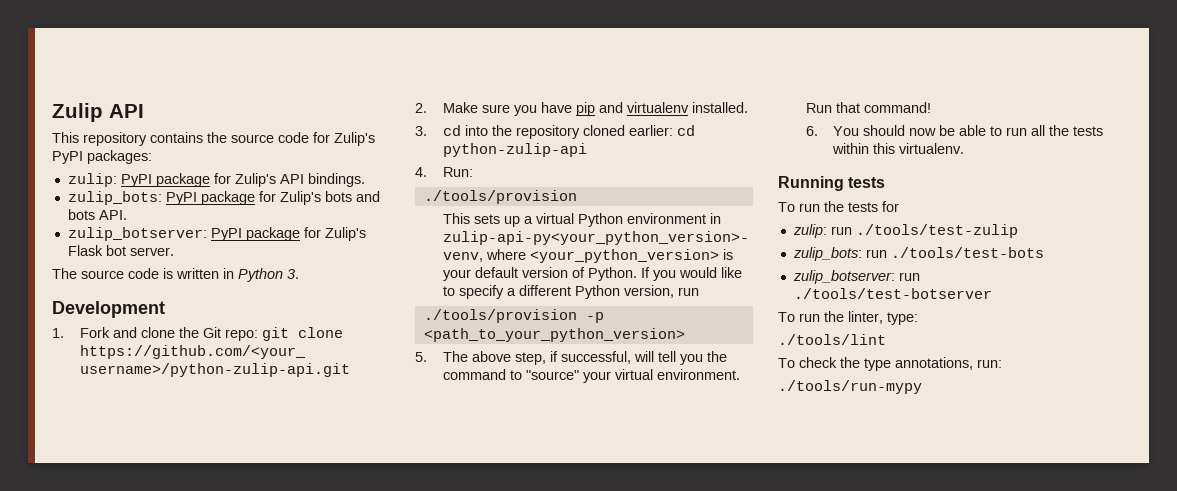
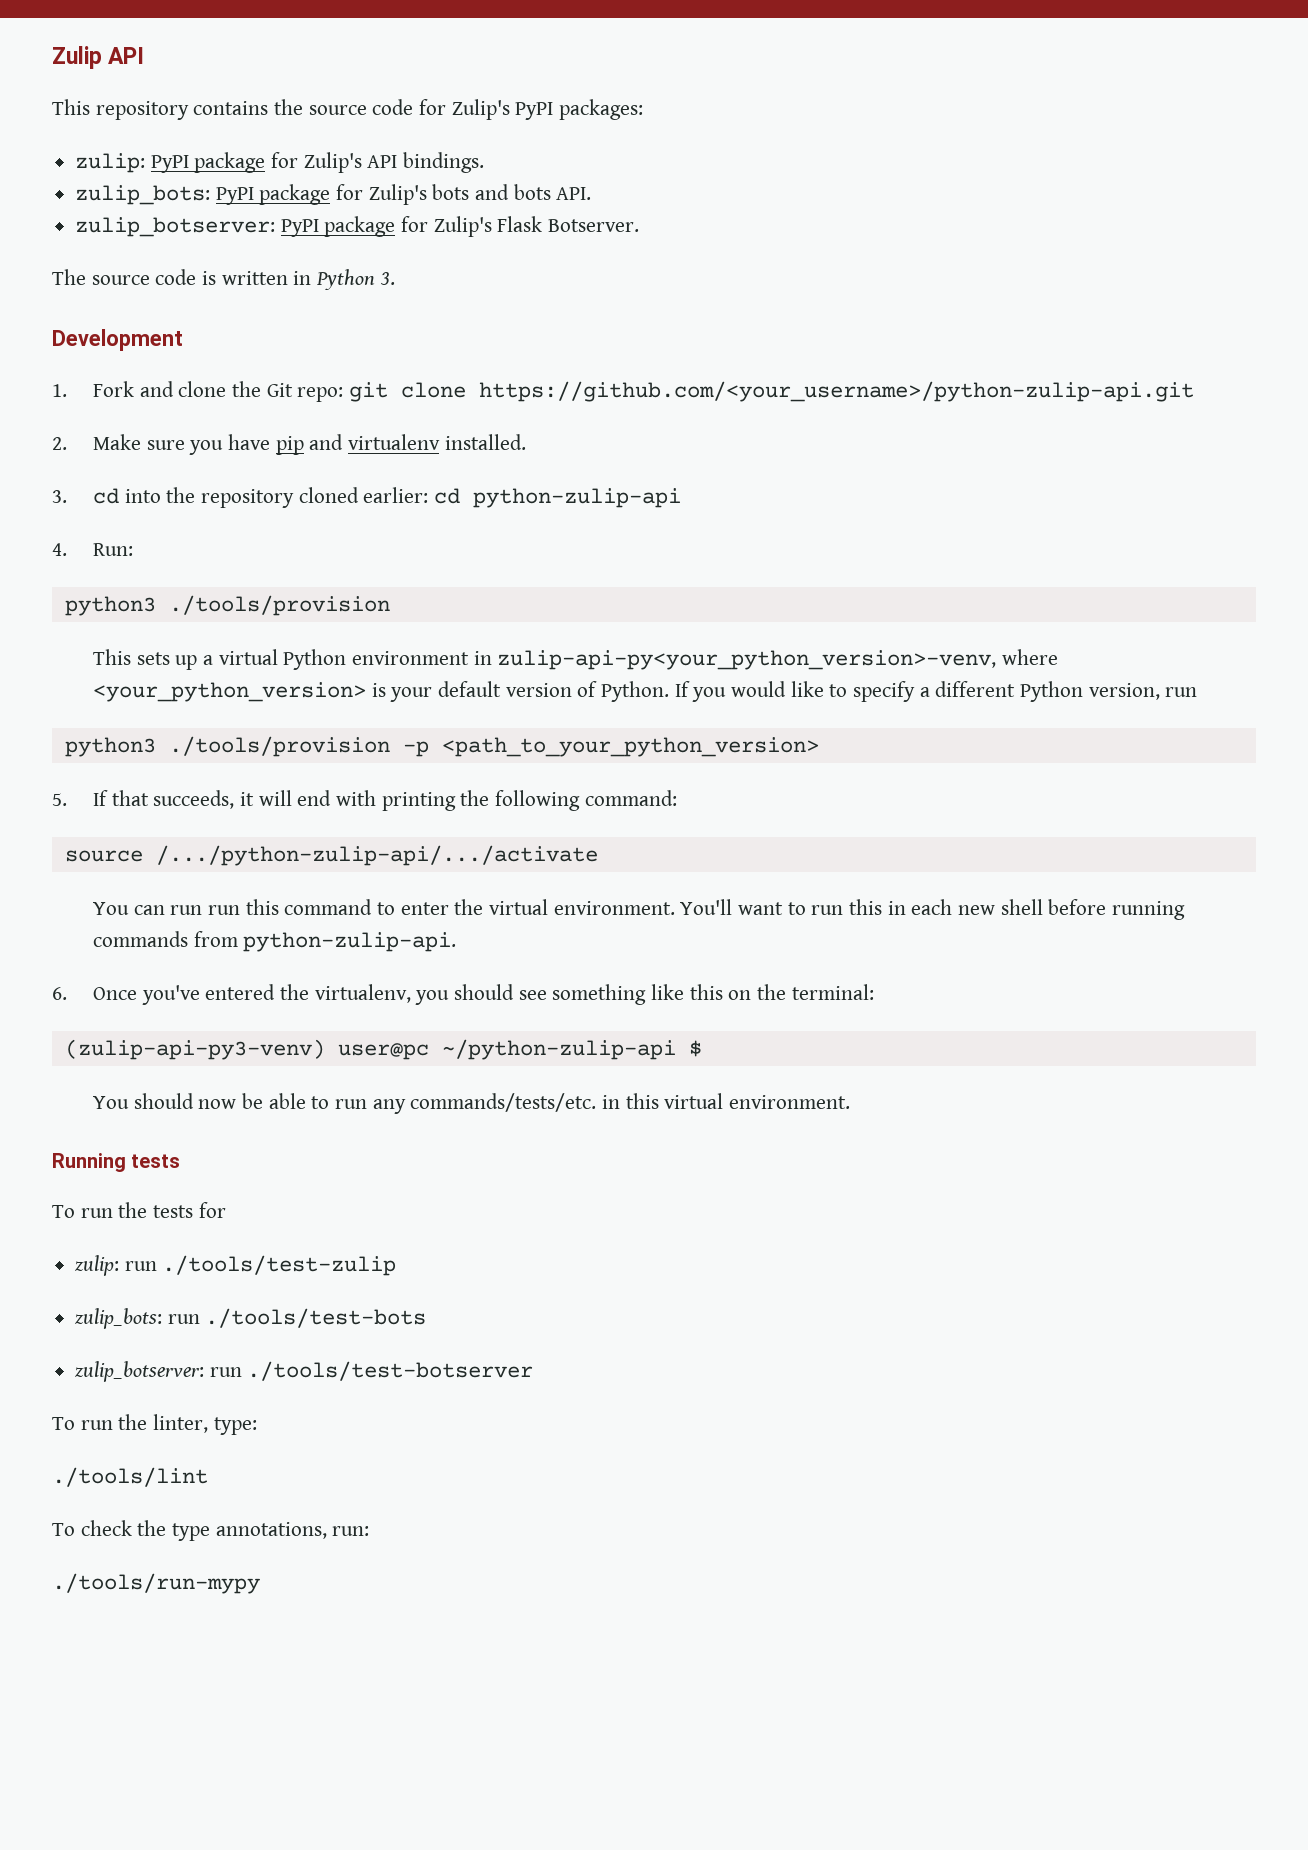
[105,245,174,256] bot server. -> [548,219,640,232] Botserver.
(473, 172) none -> [64,596,156,616] python3
(699, 291) none -> [64,737,156,757] python3
[442,351,727,365] [442,369,740,383] [805,102,931,113] [805,126,818,136] The above step, if successful, will tell you the command to "source" your virtual environment. Run that command! // 6. -> [93,790,677,811] [64,845,598,866] [93,899,1186,920] [93,931,457,952] [52,984,874,1005] [64,1039,702,1060] If that succeeds, it will end with printing the following command: // source /.../python-zulip-api/.../activate // You can run run this command to enter the virtual environment. You'll want to run this in each new shell before running commands from python-zulip-api. // 6. Once you've entered the virtualenv, you should see something like this on the terminal: // (zulip-api-py3-venv) user@pc ~/python-zulip-api $ //
[1031,125,1104,136] [832,143,965,154] all the tests within this virtualenv. -> [372,1093,851,1114] any commands/tests/etc. in this virtual environment.

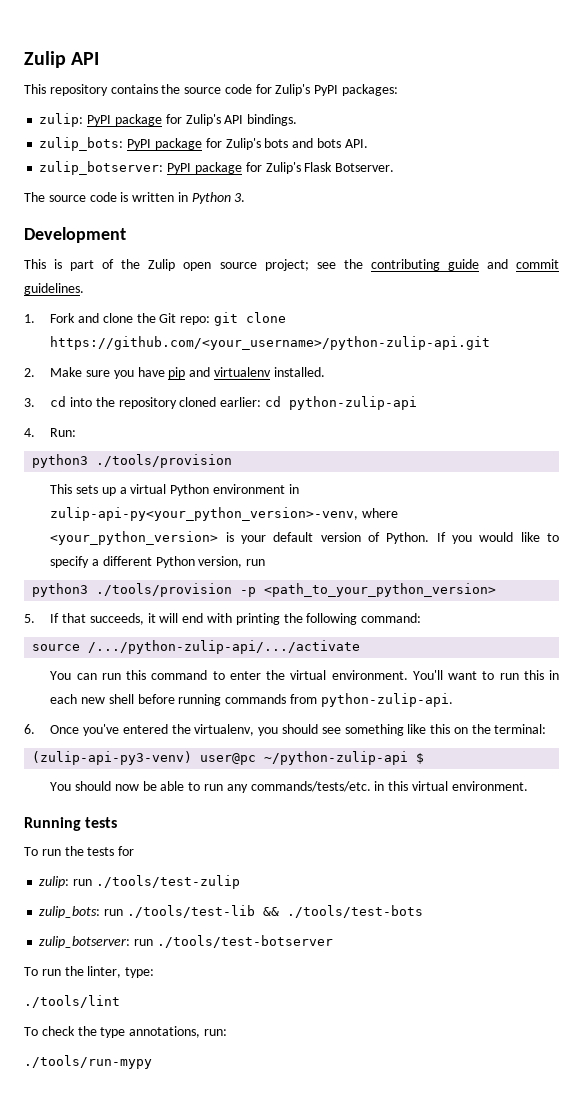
(183, 340) none -> [24,259,559,271] [24,283,84,295] // This is part of the Zulip open source project; see the contributing guide and commit guidelines.
[208,905,241,915] run -> (121, 676) none
(200, 1319) none -> [126,905,279,918] ./tools/test-lib &&

